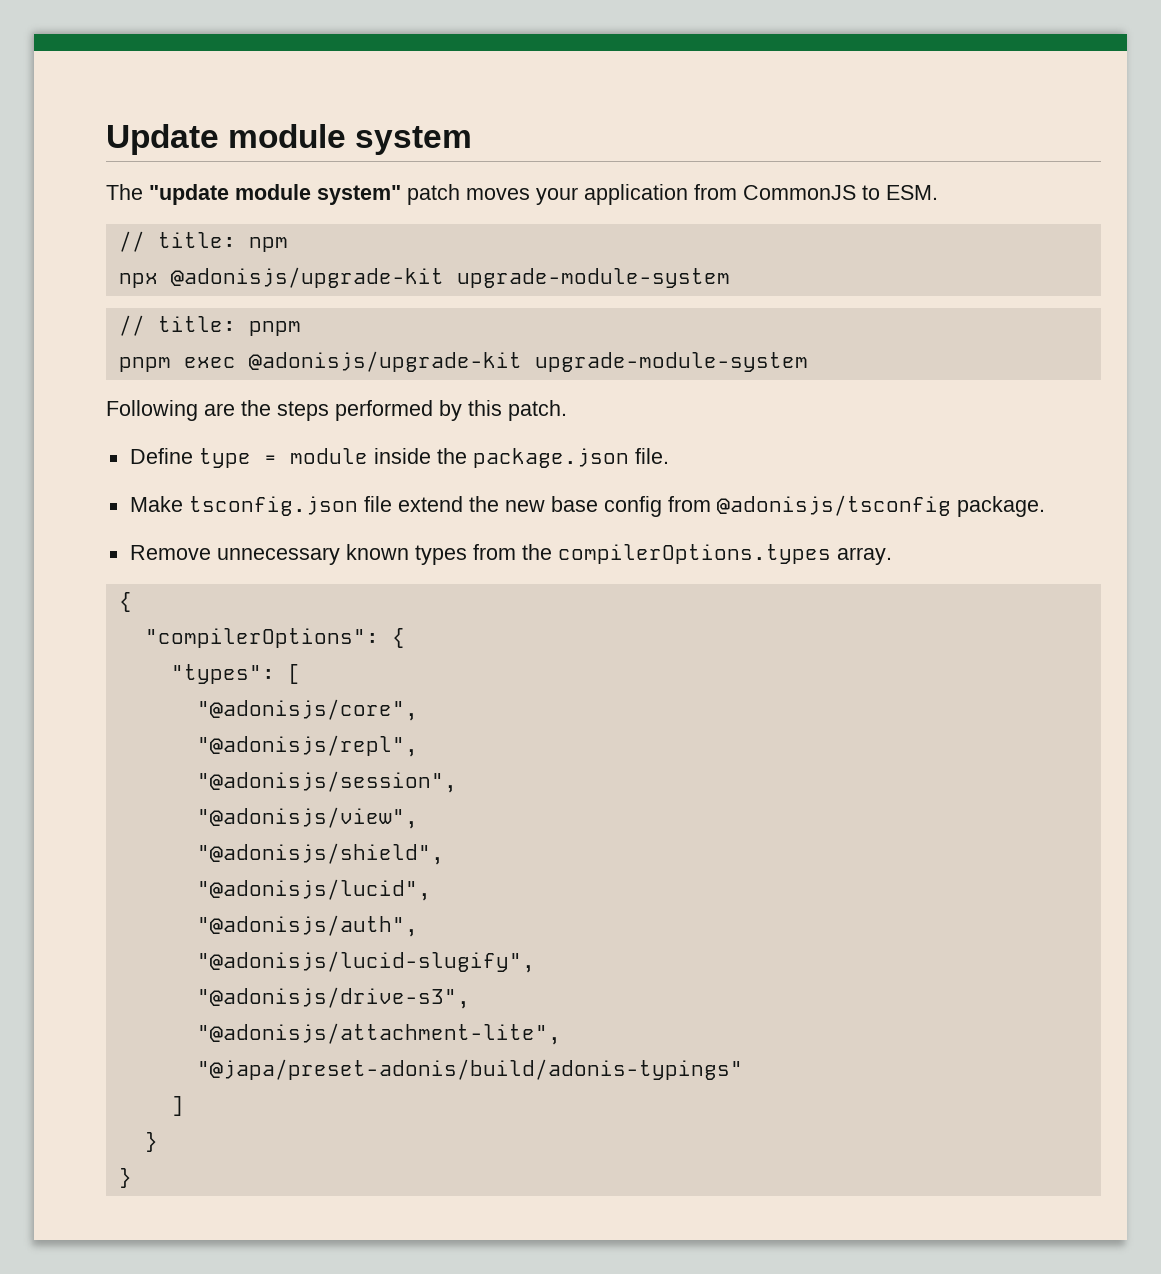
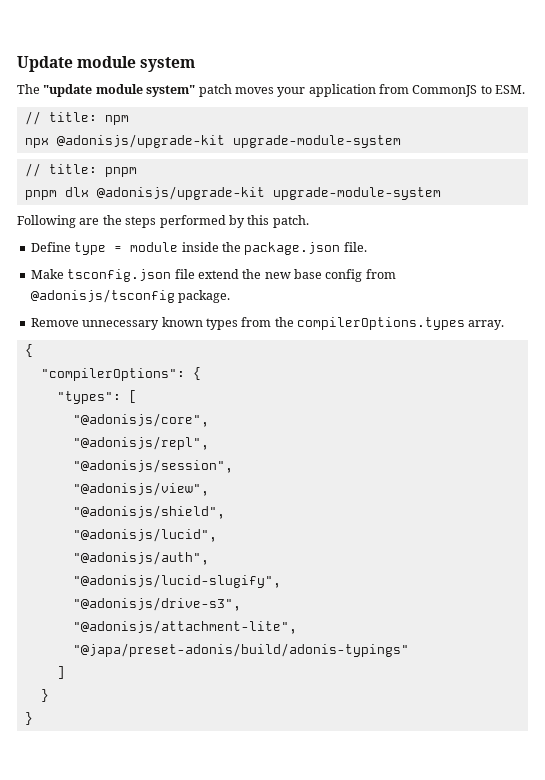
[183,357,236,368] exec -> [64,187,89,197] dlx

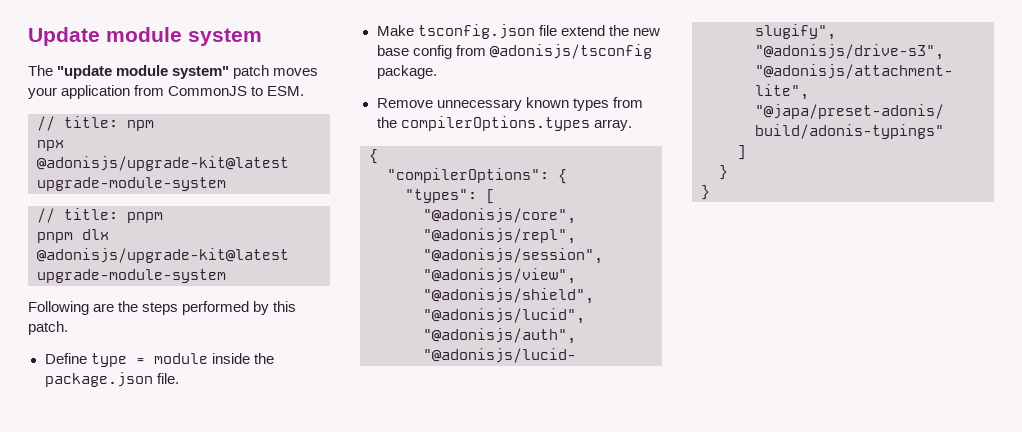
[56,134,225,148] @adonisjs/upgrade-kit -> [37,156,289,171] @adonisjs/upgrade-kit@latest
[96,186,265,200] @adonisjs/upgrade-kit -> [37,248,289,263] @adonisjs/upgrade-kit@latest

